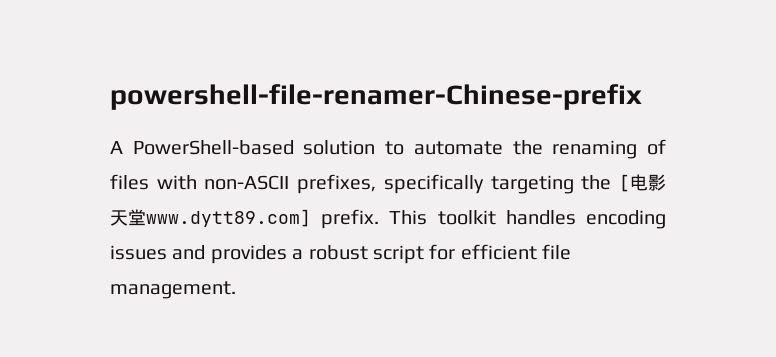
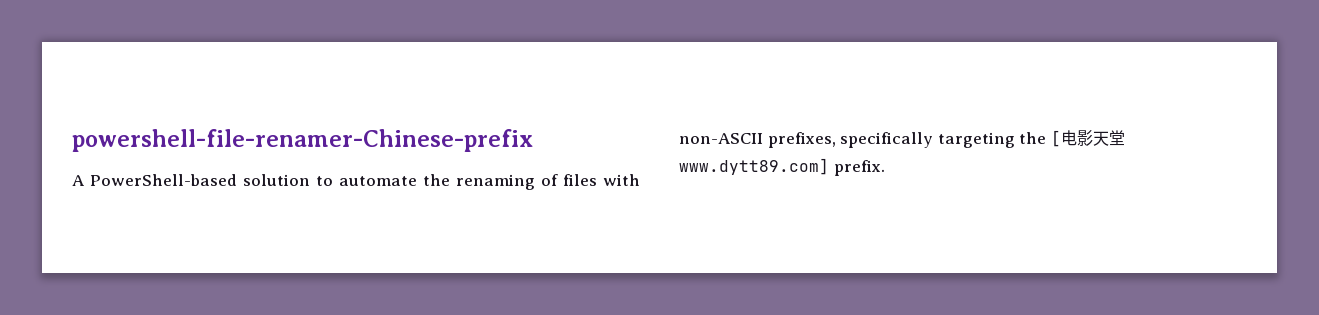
[389,210,666,229] [110,244,572,264] [110,281,236,299] This toolkit handles encoding issues and provides a robust script for efficient file management. -> (885, 168) none

